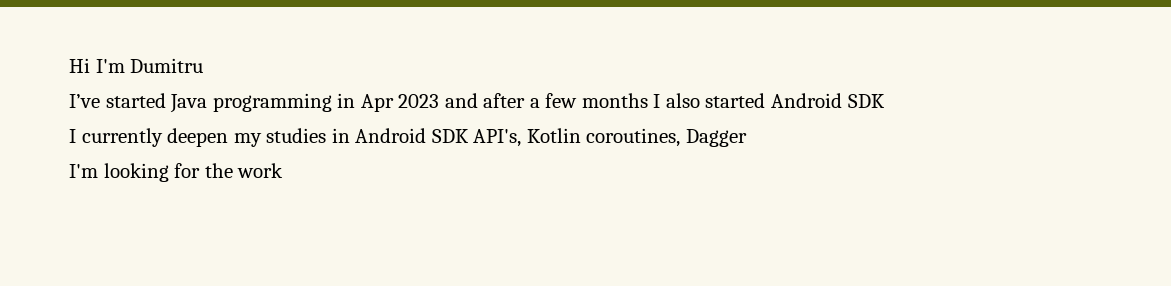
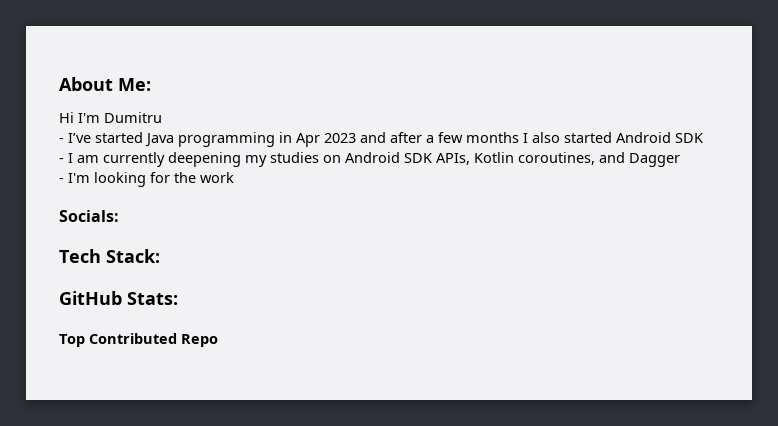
(69, 65) none -> [59,77,151,91] About Me: //
(204, 65) none -> [59,138,64,143] -
[69,128,229,147] I currently deepen -> [59,152,241,167] - I am currently deepening
[331,128,522,147] in Android SDK API's, -> [323,152,470,165] on Android SDK APIs,
(681, 137) none -> [599,152,625,163] and
(747, 138) none -> [59,178,64,183] -
(284, 170) none -> [59,210,119,222] [59,249,160,263] [59,291,178,305] [59,333,218,347] // Socials: // Tech Stack: // GitHub Stats: // Top Contributed Repo

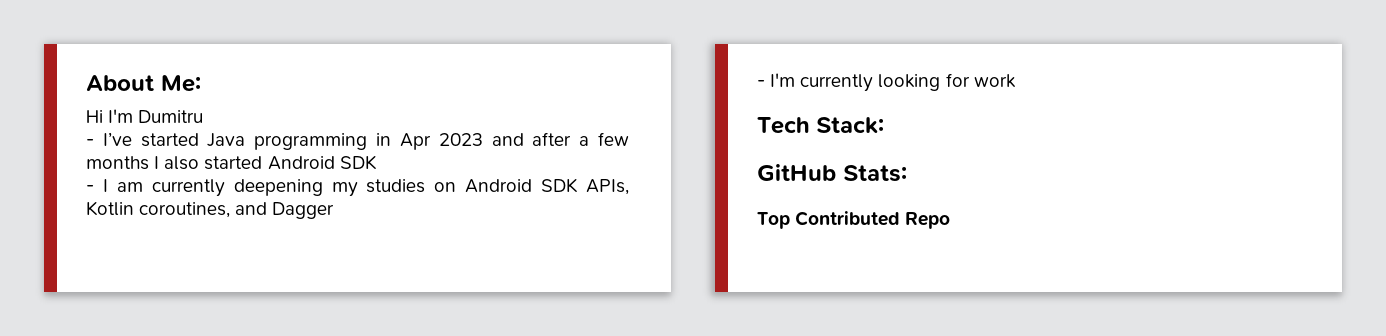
(90, 178) none -> [800,74,874,92] currently
[174,172,196,183] the -> (970, 80) none
[59,210,119,222] // Socials: -> (1016, 81) none

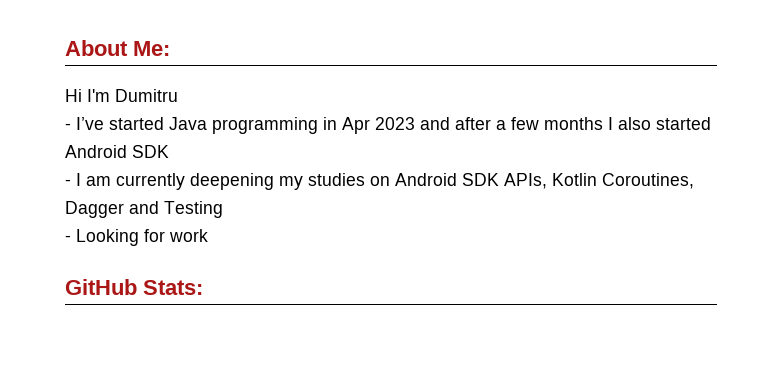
[139,202,335,219] [757,73,941,92] coroutines, and Dagger // - I'm currently looking -> [602,173,694,189] [65,201,223,218] [65,229,139,246] Coroutines, Dagger and Testing // - Looking
[757,117,884,134] // Tech Stack: -> (208, 235) none
[757,211,951,229] // Top Contributed Repo -> (203, 287) none

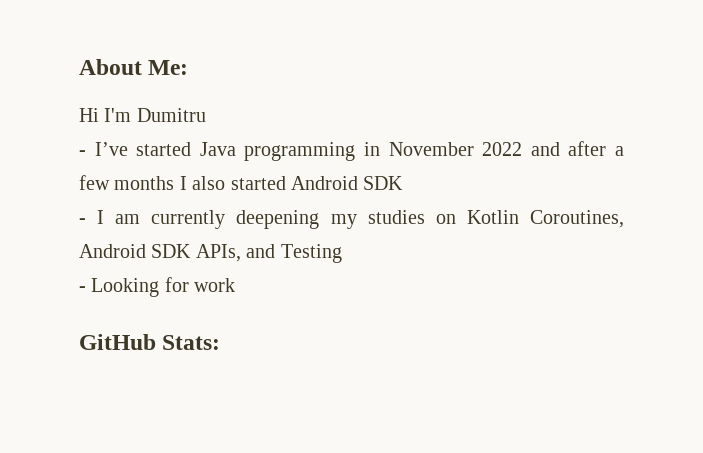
[342,117,415,134] Apr 2023 -> [388,142,523,156] November 2022
(390, 181) none -> [466,210,624,228] Kotlin Coroutines,
[552,173,694,189] [65,201,124,218] Kotlin Coroutines, Dagger -> (241, 253) none

